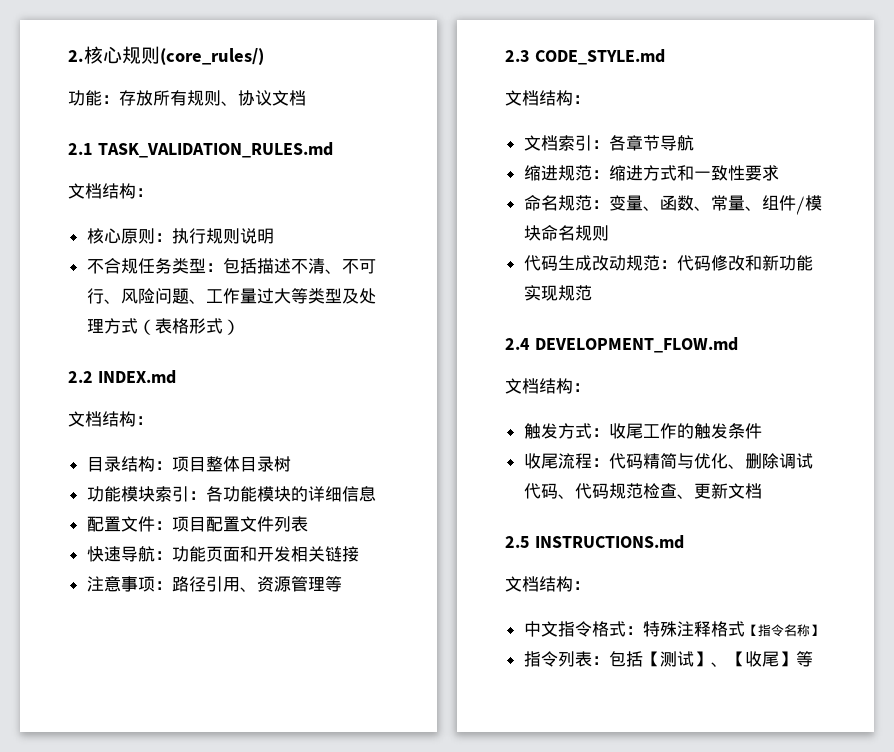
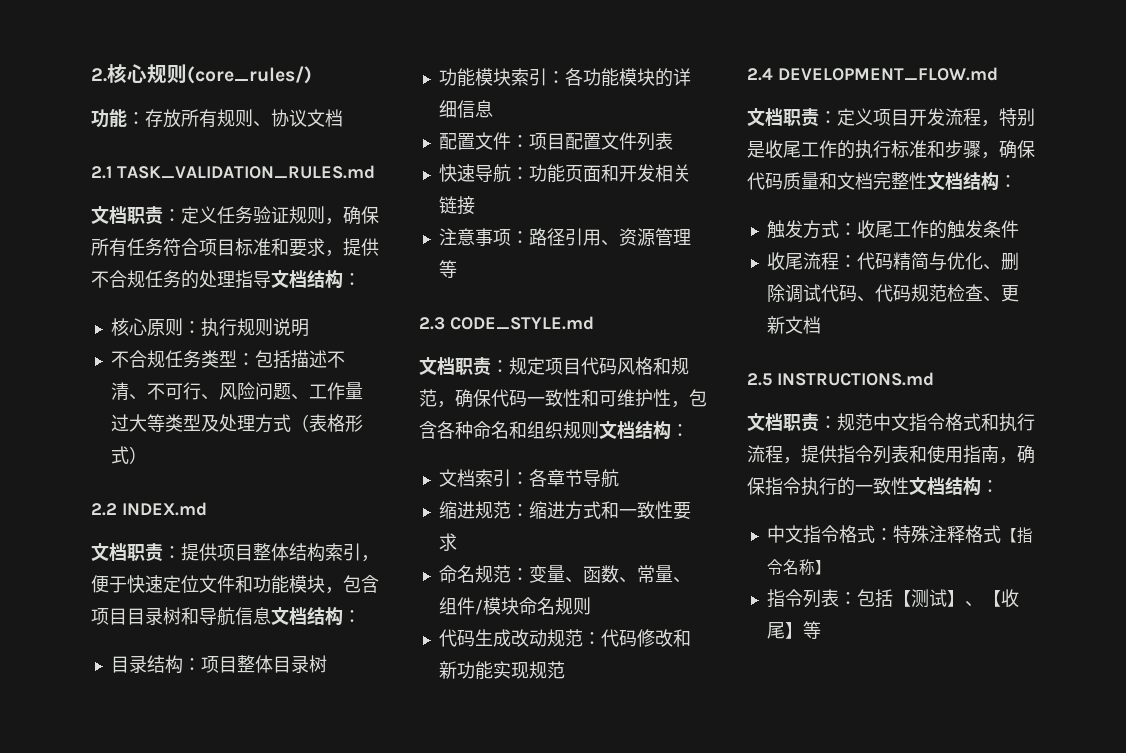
(102, 191) none -> [127,206,379,225] [91,238,379,257] [91,270,307,289] 职责：定义任务验证规则，确保所有任务符合项目标准和要求，提供不合规任务的处理指导文档
(102, 419) none -> [127,543,379,562] [91,575,379,594] [91,607,307,625] 职责：提供项目整体结构索引，便于快速定位文件和功能模块，包含项目目录树和导航信息文档
(539, 98) none -> [455,357,689,376] [419,389,707,408] [419,421,635,439] 职责：规定项目代码风格和规范，确保代码一致性和可维护性，包含各种命名和组织规则文档
(539, 386) none -> [783,108,1035,127] [747,140,1035,159] [747,172,963,190] 职责：定义项目开发流程，特别是收尾工作的执行标准和步骤，确保代码质量和文档完整性文档
(539, 584) none -> [783,413,1035,432] [747,445,1035,464] [747,477,945,496] 职责：规范中文指令格式和执行流程，提供指令列表和使用指南，确保指令执行的一致性文档

